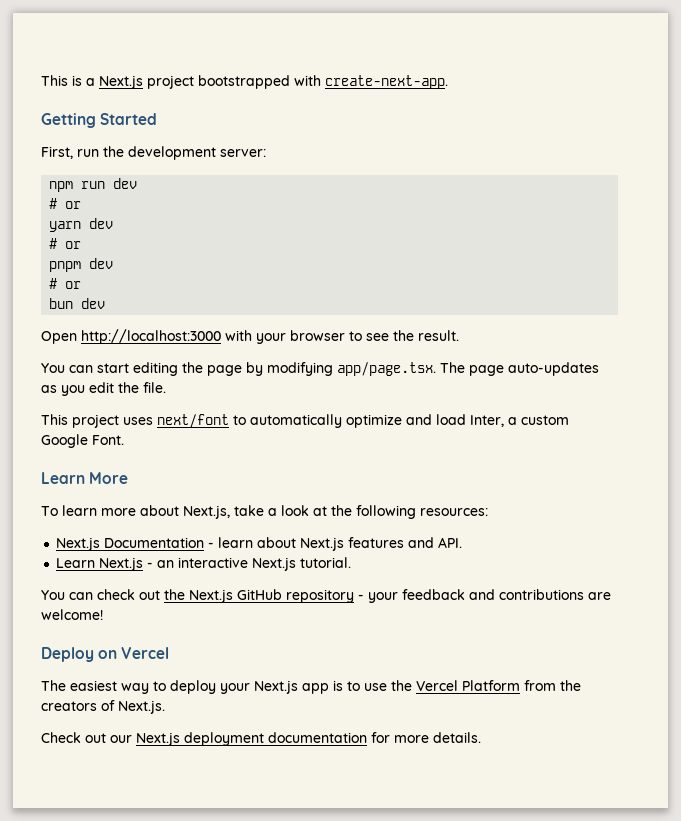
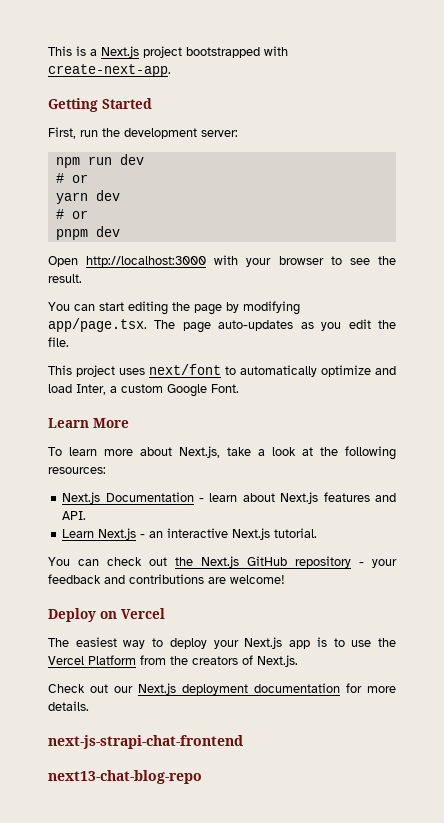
[49,278,82,289] [49,298,106,309] // # or // bun dev -> (120, 231) none
(481, 737) none -> [48,735,243,749] [48,770,202,784] // next-js-strapi-chat-frontend // next13-chat-blog-repo

